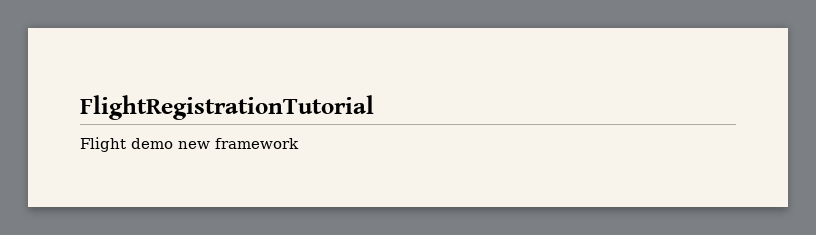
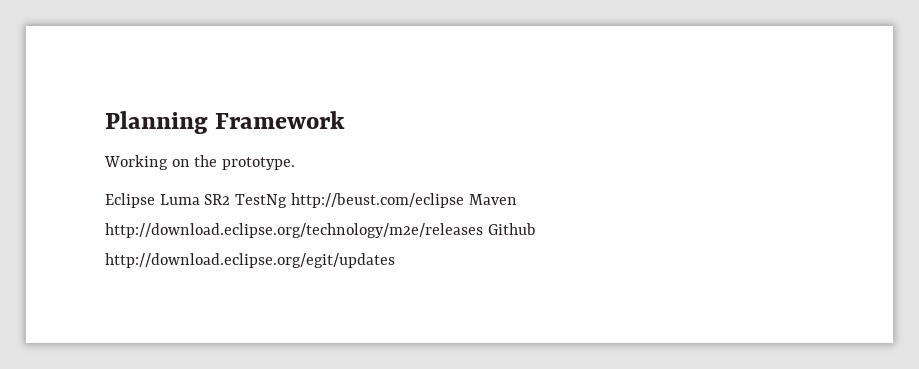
[80,95,374,120] [80,137,299,152] FlightRegistrationTutorial // Flight demo new framework -> [105,111,346,134] [104,155,296,170] [105,193,517,208] [105,223,536,238] [105,253,395,268] Planning Framework // Working on the prototype. // Eclipse Luma SR2 TestNg http://beust.com/eclipse Maven http://download.eclipse.org/technology/m2e/releases Github http://download.eclipse.org/egit/updates

